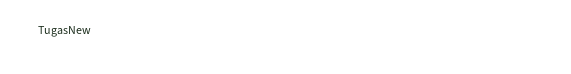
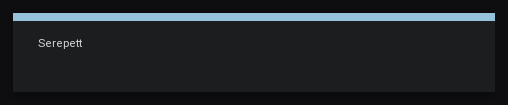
[38,26,91,37] TugasNew -> [38,39,83,49] Serepett

